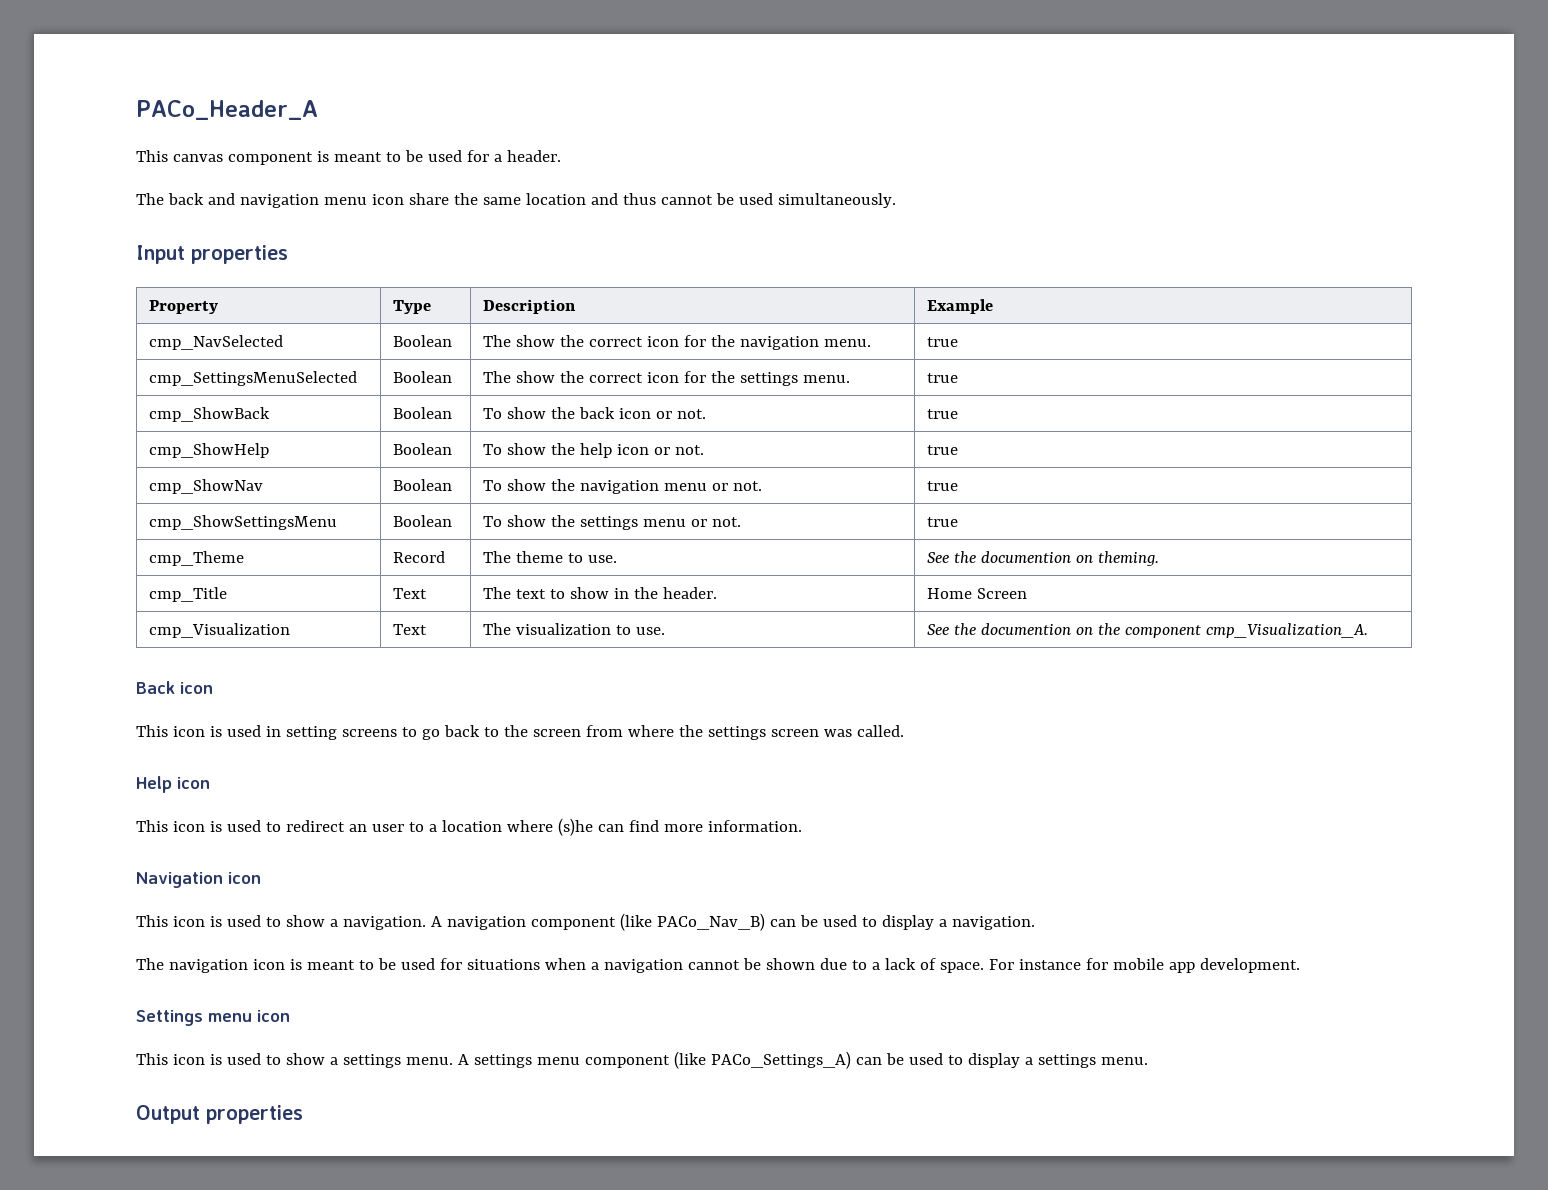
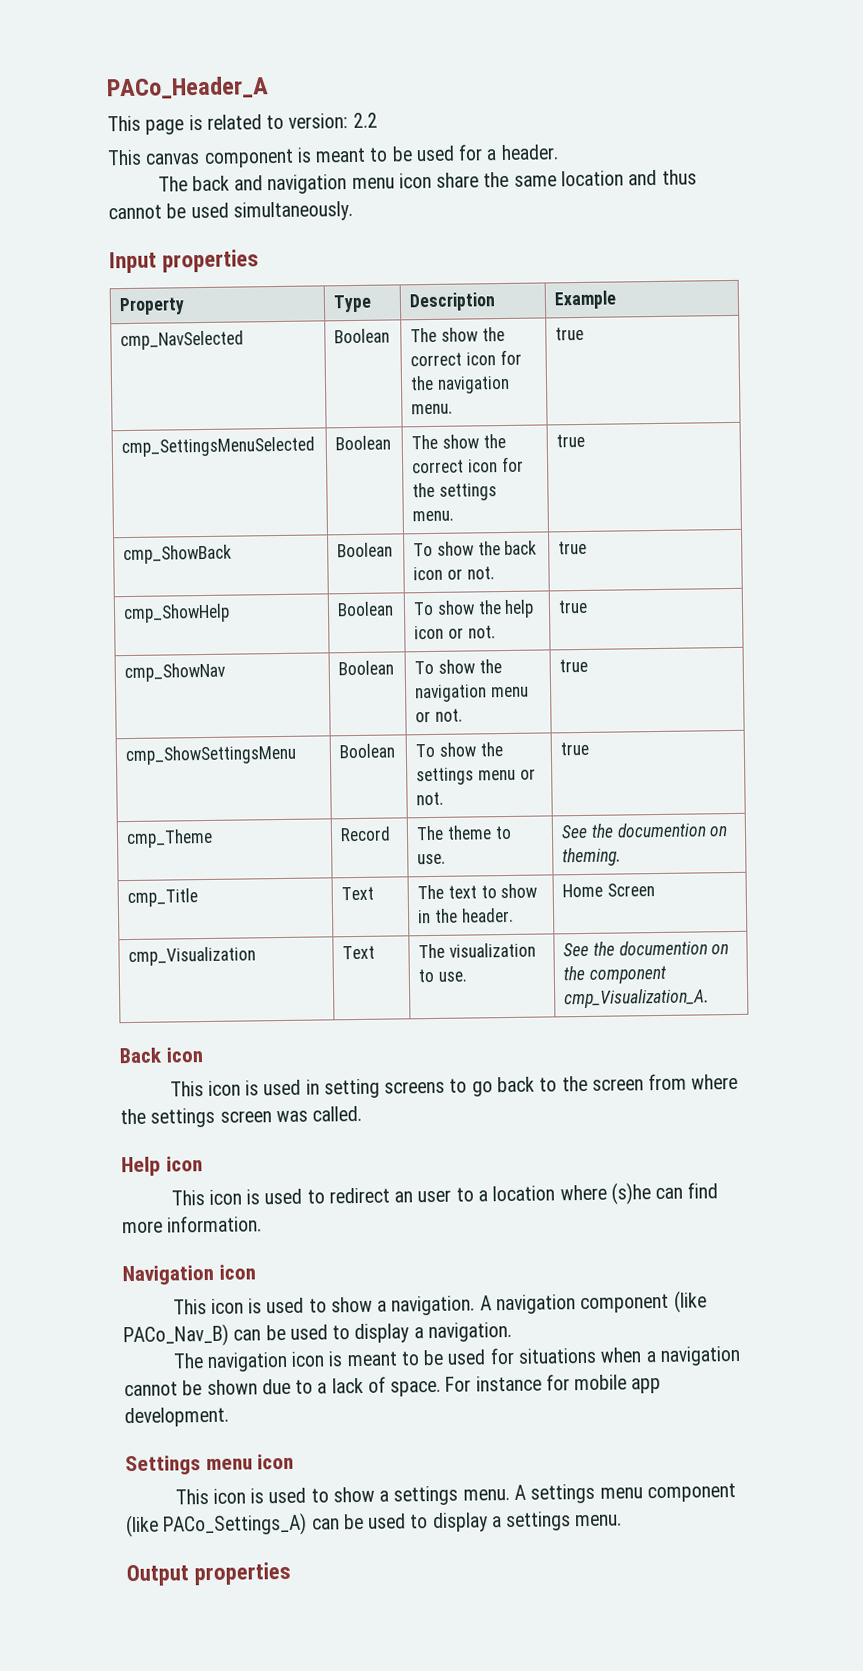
(318, 110) none -> [107,112,378,135] // This page is related to version: 2.2

